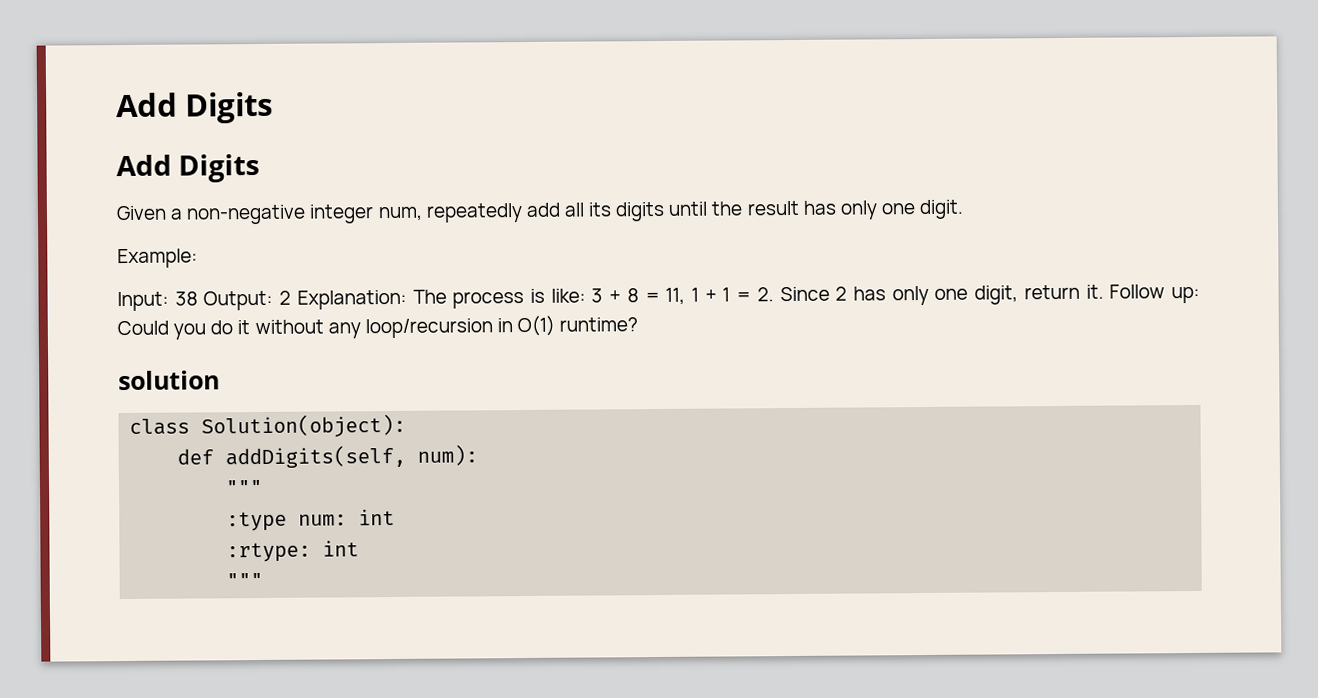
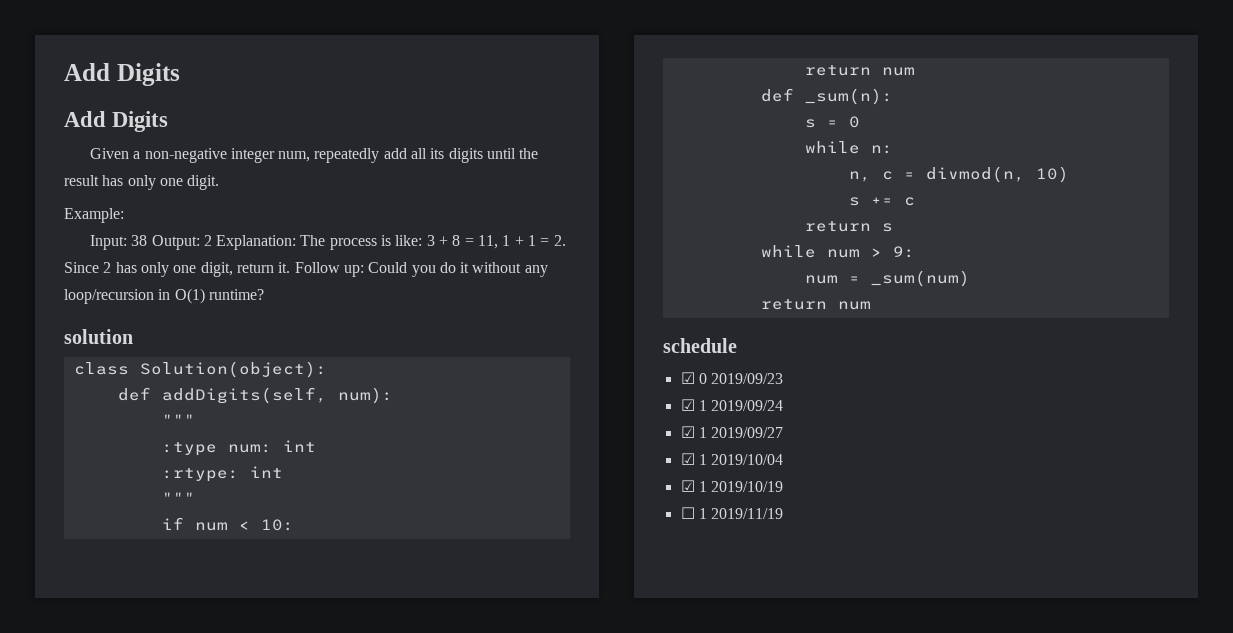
(264, 580) none -> [161,517,294,531] [804,65,915,76] [760,88,893,105] [804,116,860,128] [804,141,893,154] [848,166,1069,183] [848,197,915,206] [804,221,893,232] [760,245,915,258] [804,270,970,287] [760,299,871,310] [663,338,737,353] [680,372,784,384] [680,399,784,411] [680,426,784,438] [680,453,784,465] [680,480,784,492] [680,507,784,519] // if num < 10: // return num // def _sum(n): // s = 0 // while n: // n, c = divmod(n, 10) // s += c // return s // while num > 9: // num = _sum(num) // return num // schedule // ☑ 0 2019/09/23 // ☑ 1 2019/09/24 // ☑ 1 2019/09/27 // ☑ 1 2019/10/04 // ☑ 1 2019/10/19 // ☐ 1 2019/11/19

